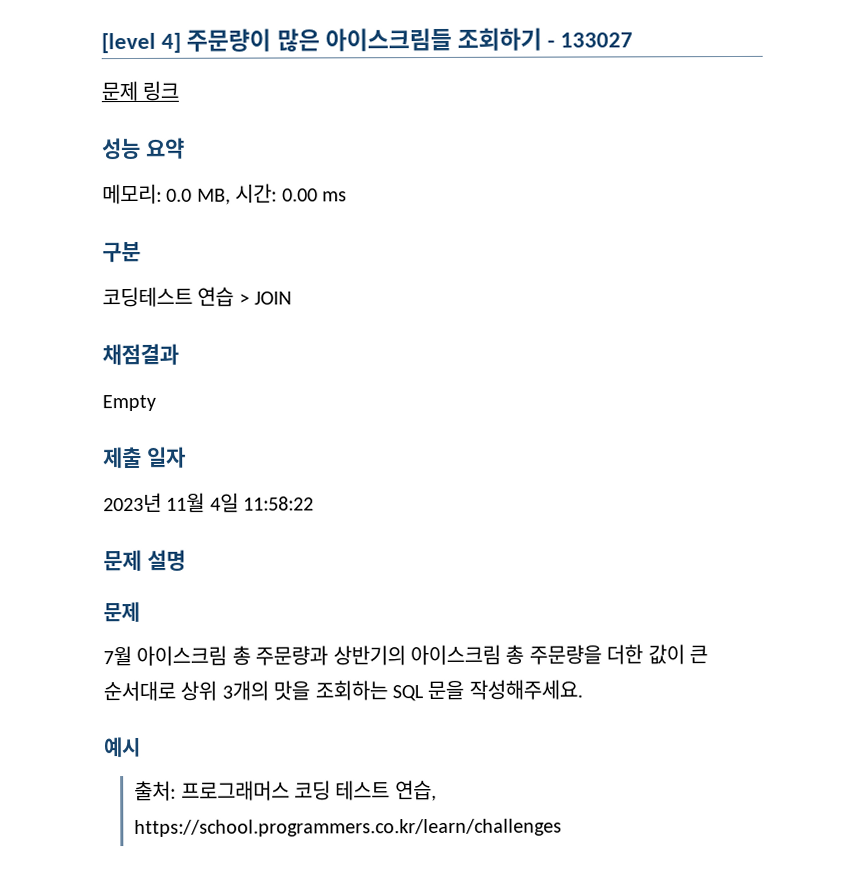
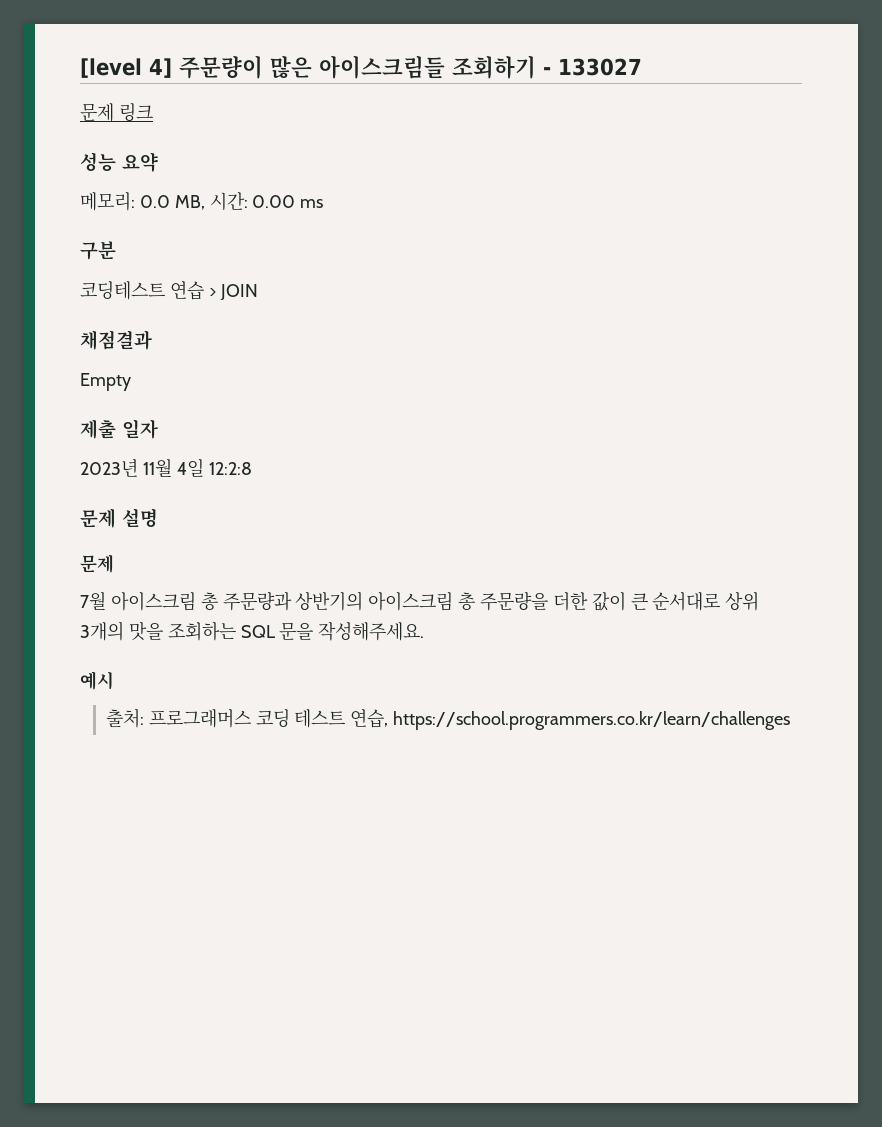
[243,496,315,511] 11:58:22 -> [208,462,252,475] 12:2:8

